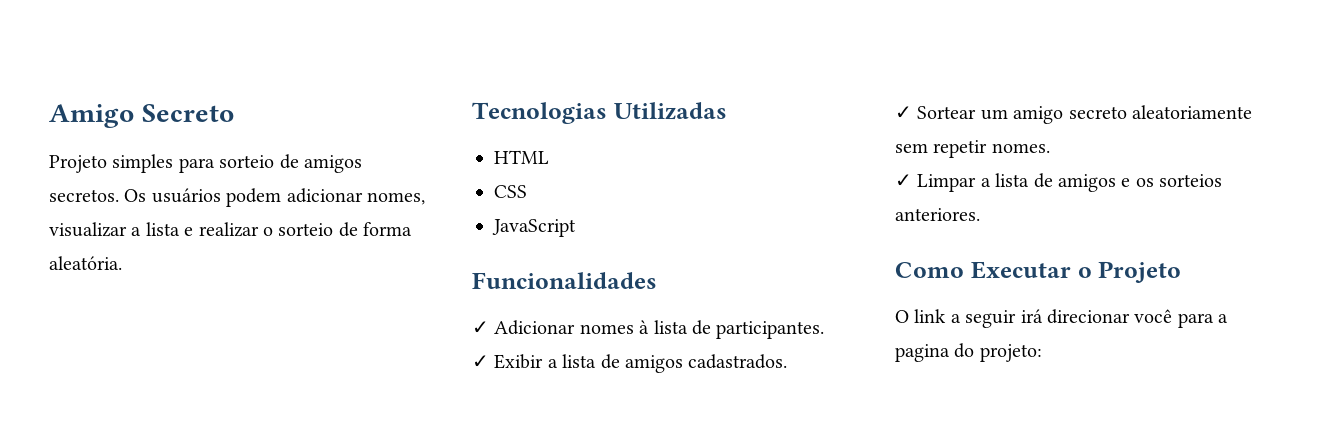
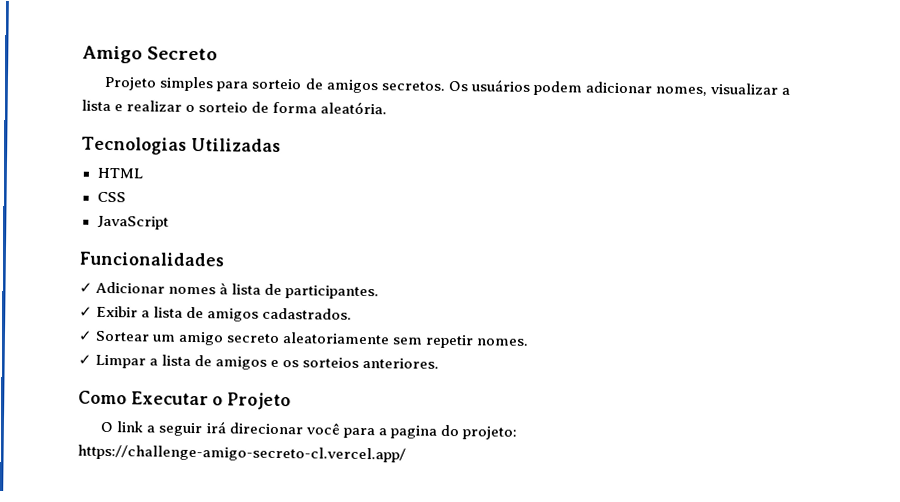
(1042, 353) none -> [77,444,406,463] https://challenge-amigo-secreto-cl.vercel.app/

